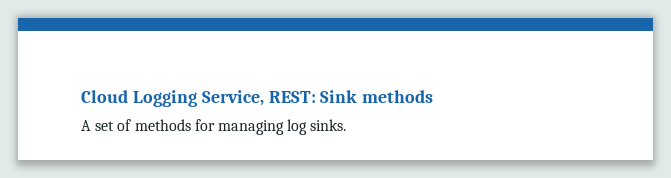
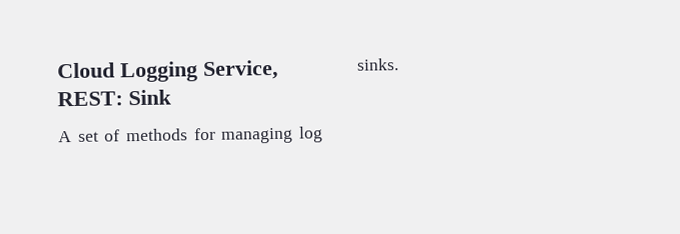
[362,90,434,103] methods -> (172, 97) none

